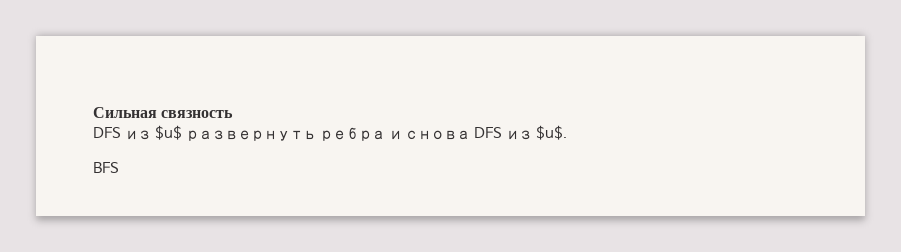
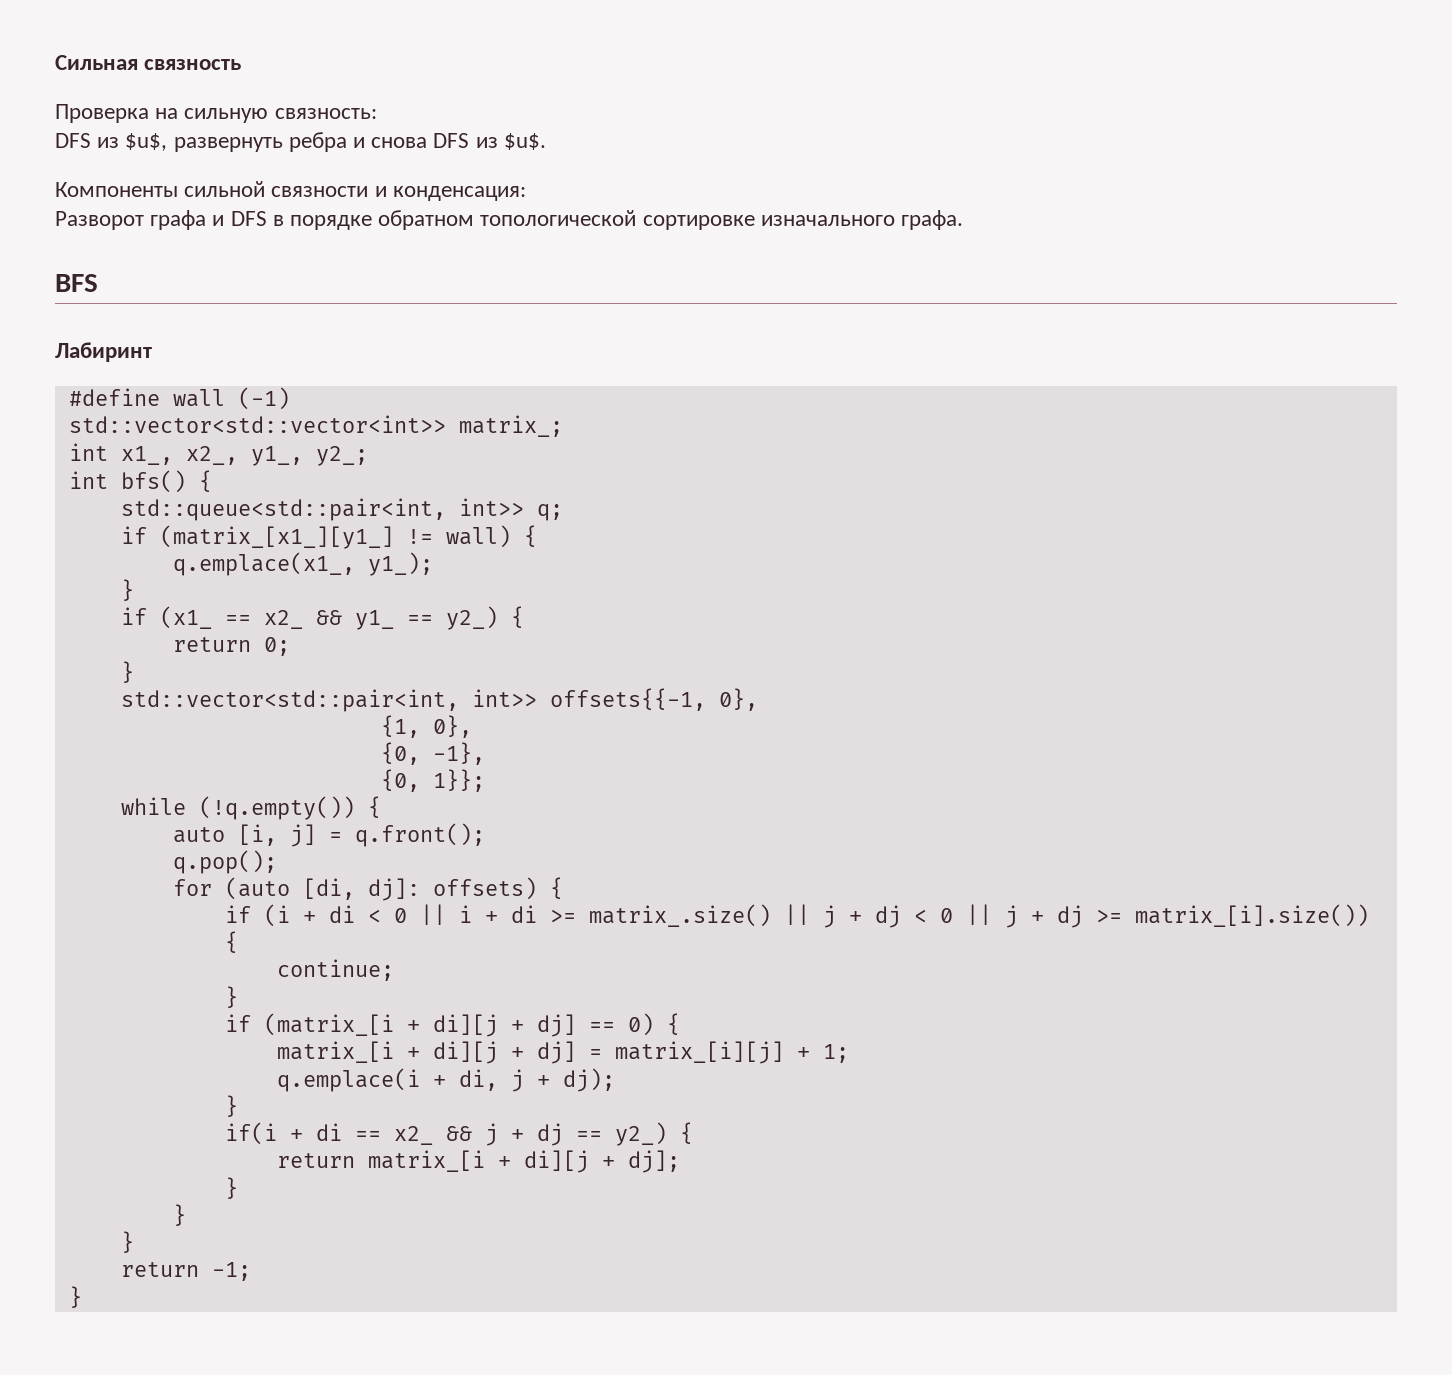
[93,125,182,140] // DFS из $u$ -> [55,104,377,123] [55,133,168,151] // Проверка на сильную связность: // DFS из $u$,
[93,162,119,173] BFS -> [55,181,526,201] [55,210,964,230] [55,274,98,292] [55,342,152,362] [68,387,290,410] [68,415,563,437] [68,443,368,466] [68,470,212,493] [120,498,563,521] [120,525,537,549] [172,552,433,576] [120,579,134,601] [120,606,524,630] [172,637,290,656] [120,661,134,683] [120,688,758,712] [380,715,472,738] [380,742,485,765] [380,769,485,792] [120,796,381,820] [172,823,485,847] [172,850,277,874] [172,877,563,901] [224,904,1369,928] [224,931,238,953] [276,959,394,981] [224,986,238,1008] [224,1013,680,1037] [276,1041,849,1064] [276,1068,615,1092] [224,1095,238,1117] [224,1122,693,1146] [276,1150,680,1173] [224,1177,238,1199] [172,1204,186,1226] [120,1231,134,1253] [120,1262,251,1281] [68,1286,82,1308] Компоненты сильной связности и конденсация: // Разворот графа и DFS в порядке обратном топологической сортировке изначального графа. // BFS // Лабиринт // #define wall (-1) // std::vector<std::vector<int>> matrix_; // int x1_, x2_, y1_, y2_; // int bfs() { // std::queue<std::pair<int, int>> q; // if (matrix_[x1_][y1_] != wall) { // q.emplace(x1_, y1_); // } // if (x1_ == x2_ && y1_ == y2_) { // return 0; // } // std::vector<std::pair<int, int>> offsets{{-1, 0}, // {1, 0}, // {0, -1}, // {0, 1}}; // while (!q.empty()) { // auto [i, j] = q.front(); // q.pop(); // for (auto [di, dj]: offsets) { // if (i + di < 0 || i + di >= matrix_.size() || j + dj < 0 || j + dj >= matrix_[i].size()) { // continue; // } // if (matrix_[i + di][j + dj] == 0) { // matrix_[i + di][j + dj] = matrix_[i][j] + 1; // q.emplace(i + di, j + dj); // } // if(i + di == x2_ && j + dj == y2_) { // return matrix_[i + di][j + dj]; // } // } // } // return -1; // }

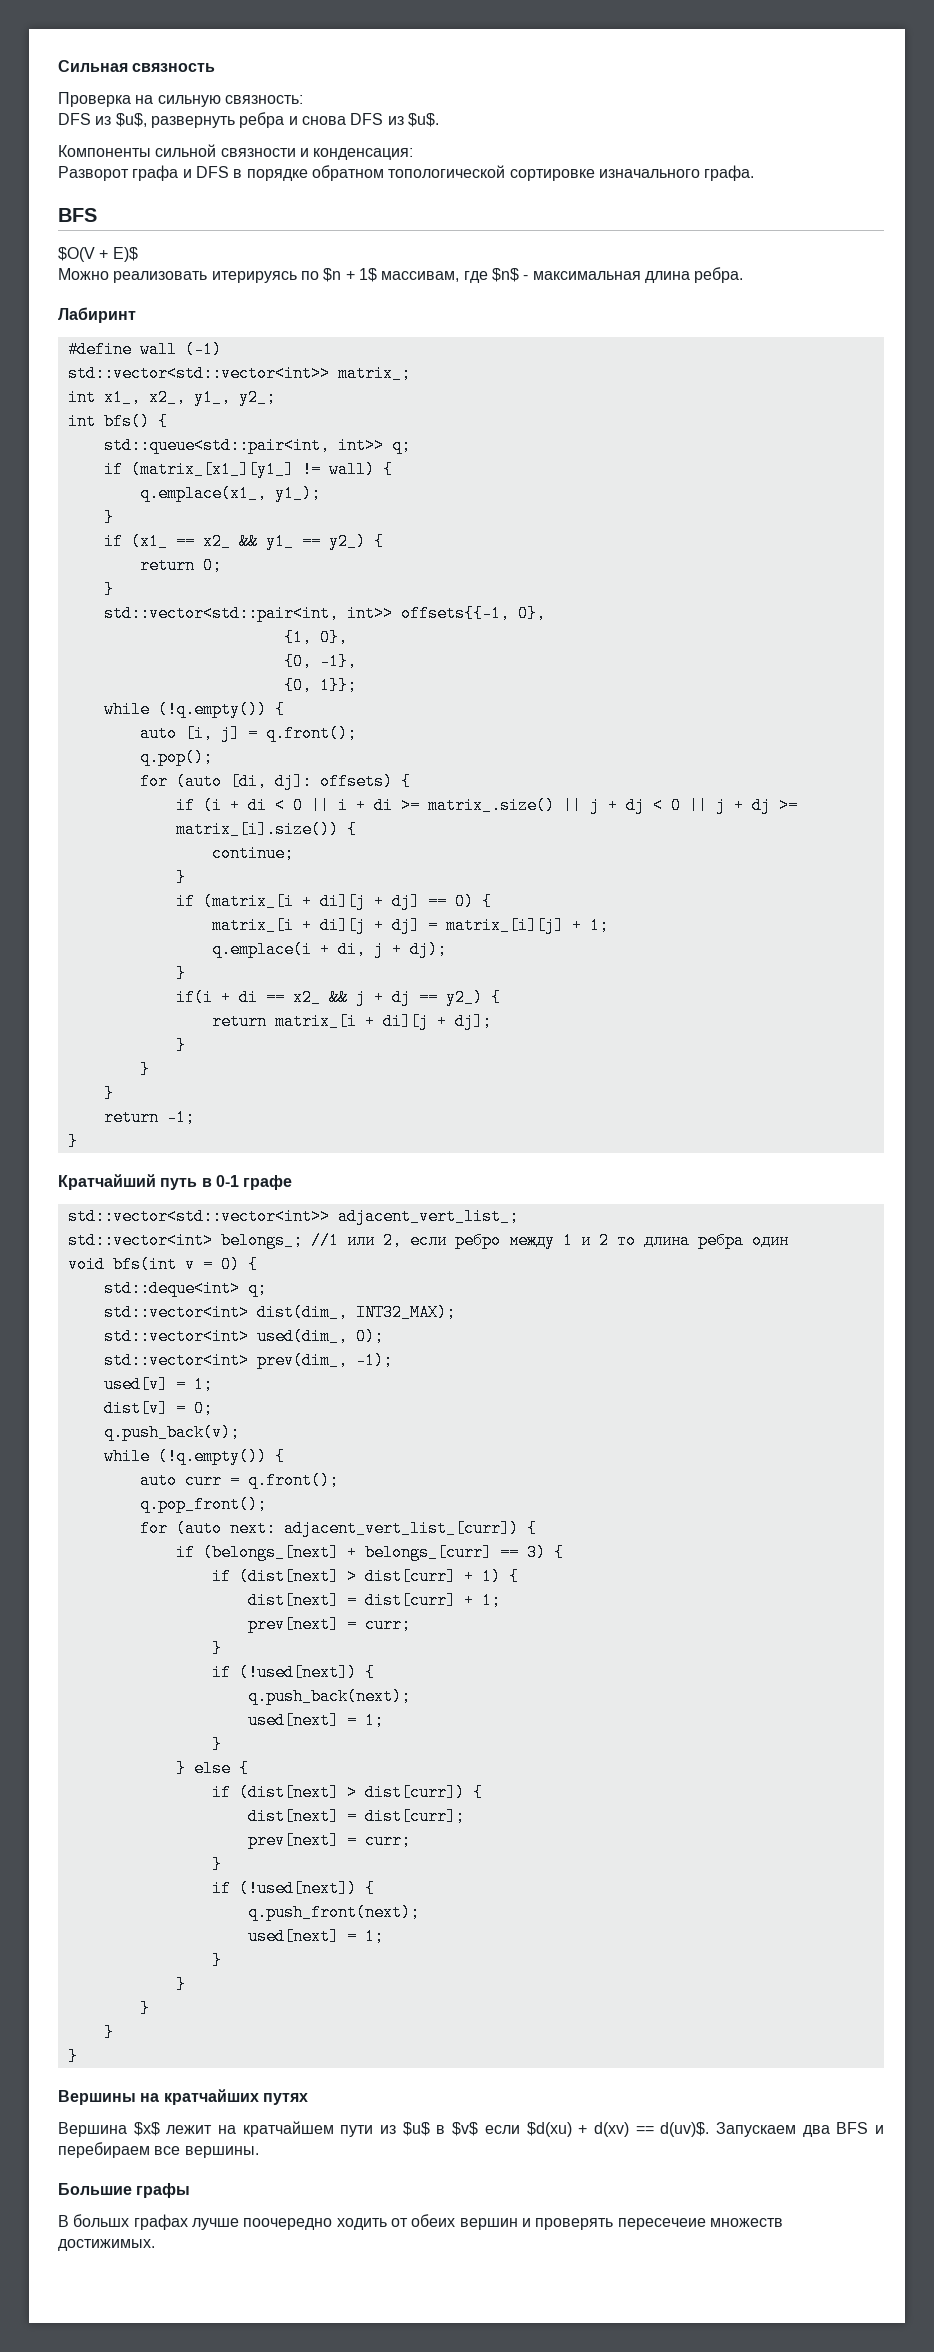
(98, 283) none -> [58,247,138,262] [58,267,744,283] // $O(V + E)$ // Можно реализовать итерируясь по $n + 1$ массивам, где $n$ - максимальная длина ребра.
(82, 1297) none -> [58,1174,293,1190] [67,1208,519,1225] [67,1232,788,1249] [67,1256,258,1273] [103,1280,267,1297] [103,1304,456,1321] [103,1328,384,1345] [103,1352,393,1369] [103,1376,213,1393] [103,1400,213,1417] [103,1424,240,1441] [103,1448,285,1465] [139,1472,339,1489] [139,1496,267,1513] [139,1520,537,1537] [175,1544,564,1561] [211,1568,519,1585] [247,1592,501,1609] [247,1616,411,1633] [211,1640,222,1657] [211,1664,375,1681] [247,1688,411,1705] [247,1712,384,1729] [211,1736,222,1753] [175,1760,249,1777] [211,1784,483,1801] [247,1808,465,1825] [247,1832,411,1849] [211,1856,222,1873] [211,1880,375,1897] [247,1904,420,1921] [247,1928,384,1945] [211,1952,222,1969] [175,1976,186,1993] [139,2000,150,2017] [103,2024,114,2041] [67,2048,78,2065] [58,2089,308,2105] [58,2121,885,2137] [58,2142,259,2158] [58,2183,191,2198] [58,2214,783,2230] [58,2239,155,2251] // Кратчайший путь в 0-1 графе // std::vector<std::vector<int>> adjacent_vert_list_; // std::vector<int> belongs_; //1 или 2, если ребро между 1 и 2 то длина ребра один // void bfs(int v = 0) { // std::deque<int> q; // std::vector<int> dist(dim_, INT32_MAX); // std::vector<int> used(dim_, 0); // std::vector<int> prev(dim_, -1); // used[v] = 1; // dist[v] = 0; // q.push_back(v); // while (!q.empty()) { // auto curr = q.front(); // q.pop_front(); // for (auto next: adjacent_vert_list_[curr]) { // if (belongs_[next] + belongs_[curr] == 3) { // if (dist[next] > dist[curr] + 1) { // dist[next] = dist[curr] + 1; // prev[next] = curr; // } // if (!used[next]) { // q.push_back(next); // used[next] = 1; // } // } else { // if (dist[next] > dist[curr]) { // dist[next] = dist[curr]; // prev[next] = curr; // } // if (!used[next]) { // q.push_front(next); // used[next] = 1; // } // } // } // } // } // Вершины на кратчайших путях // Вершина $x$ лежит на кратчайшем пути из $u$ в $v$ если $d(xu) + d(xv) == d(uv)$. Запускаем два BFS и перебираем все вершины. // Большие графы // В большх графах лучше поочередно ходить от обеих вершин и проверять пересечеие множеств достижимых.

